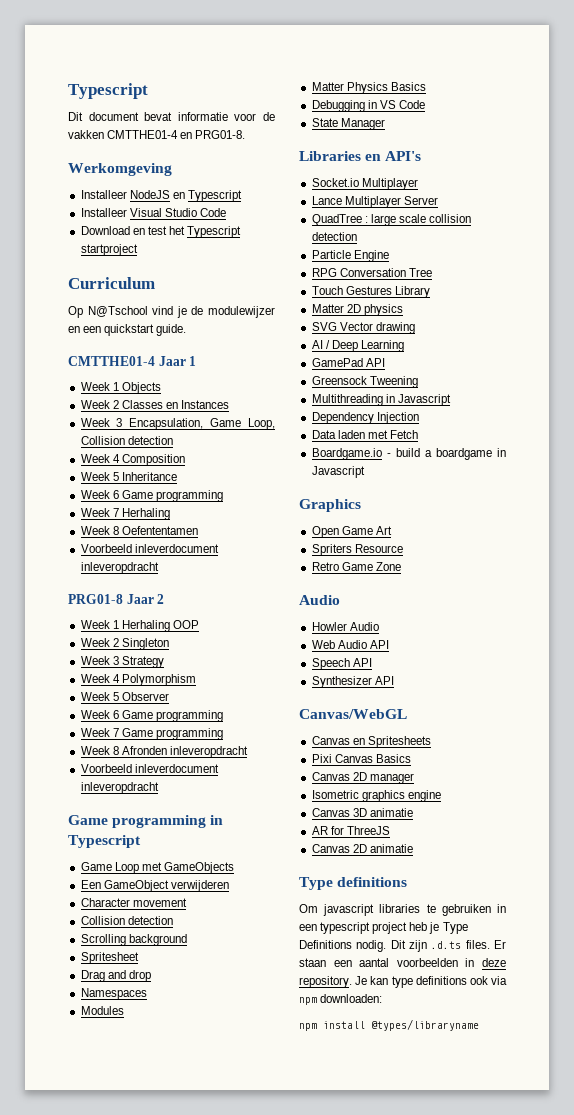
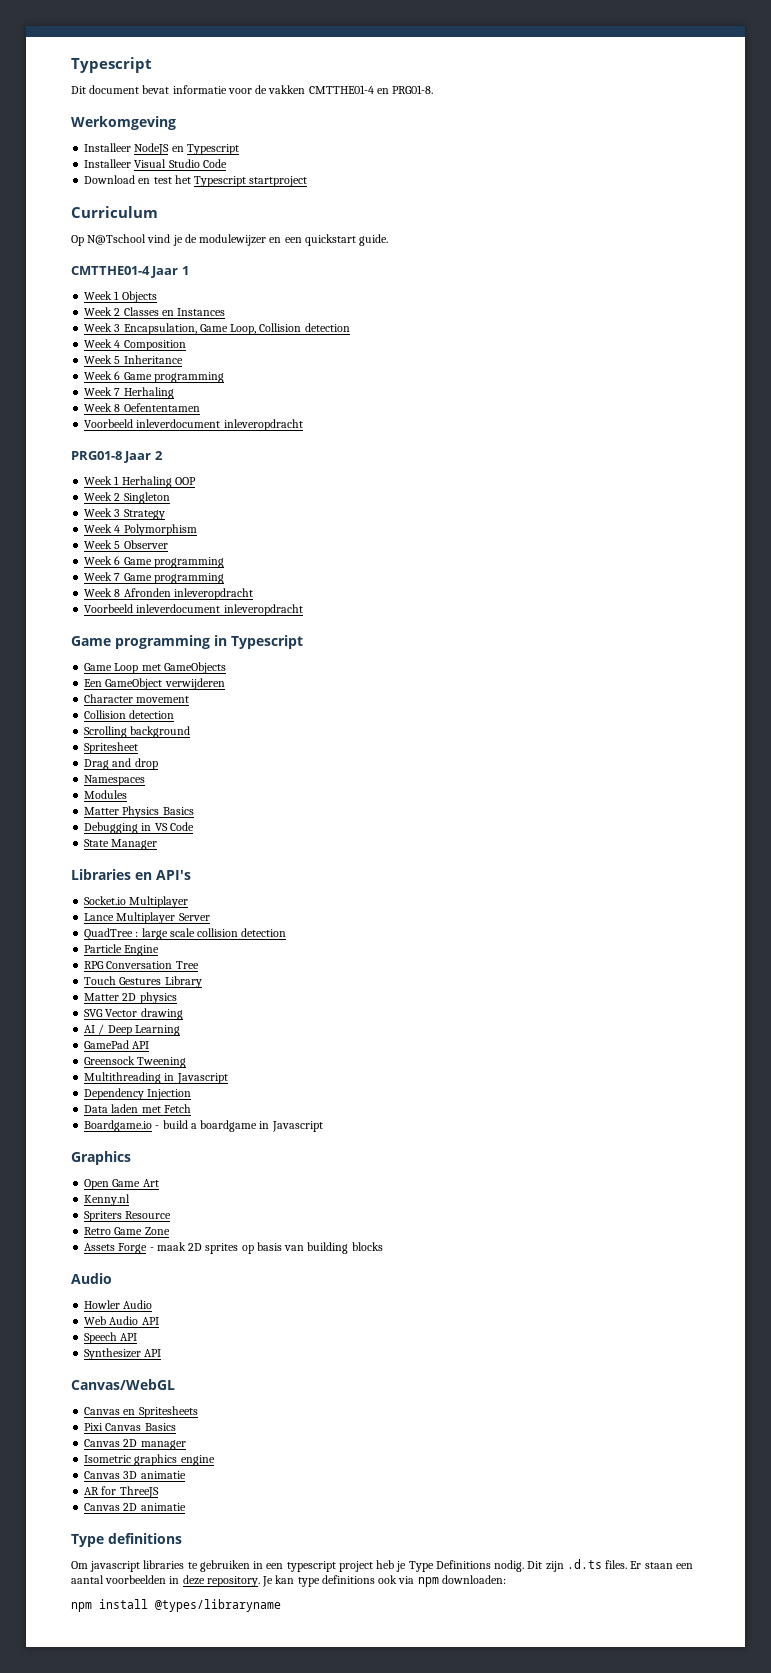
(392, 530) none -> [84,1194,131,1206] // Kenny.nl
(401, 566) none -> [84,1242,383,1254] // Assets Forge - maak 2D sprites op basis van building blocks

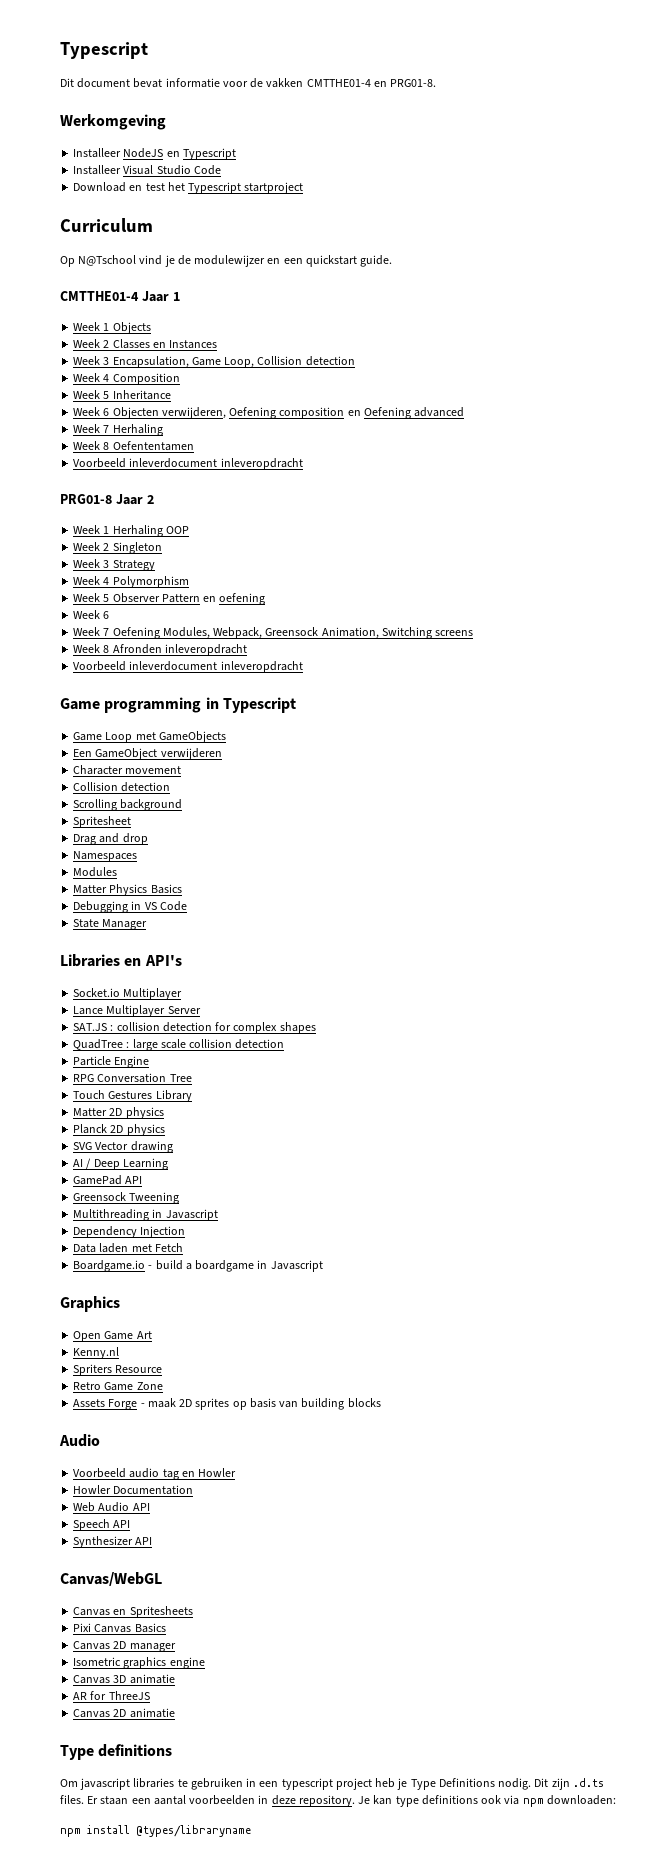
[123,372,224,383] Game programming -> [112,407,465,419] Objecten verwijderen, Oefening composition en Oefening advanced
[84,556,224,568] [84,572,224,584] // Week 6 Game programming // Week 7 Game programming -> [161,593,266,605] [73,610,110,619] [73,627,474,639] Pattern en oefening // Week 6 // Week 7 Oefening Modules, Webpack, Greensock Animation, Switching screens
(210, 917) none -> [73,1022,316,1034] // SAT.JS : collision detection for complex shapes
(177, 998) none -> [73,1124,165,1136] // Planck 2D physics
[84,1300,153,1309] Howler Audio -> [73,1468,237,1480] [73,1485,194,1495] Voorbeeld audio tag en Howler // Howler Documentation

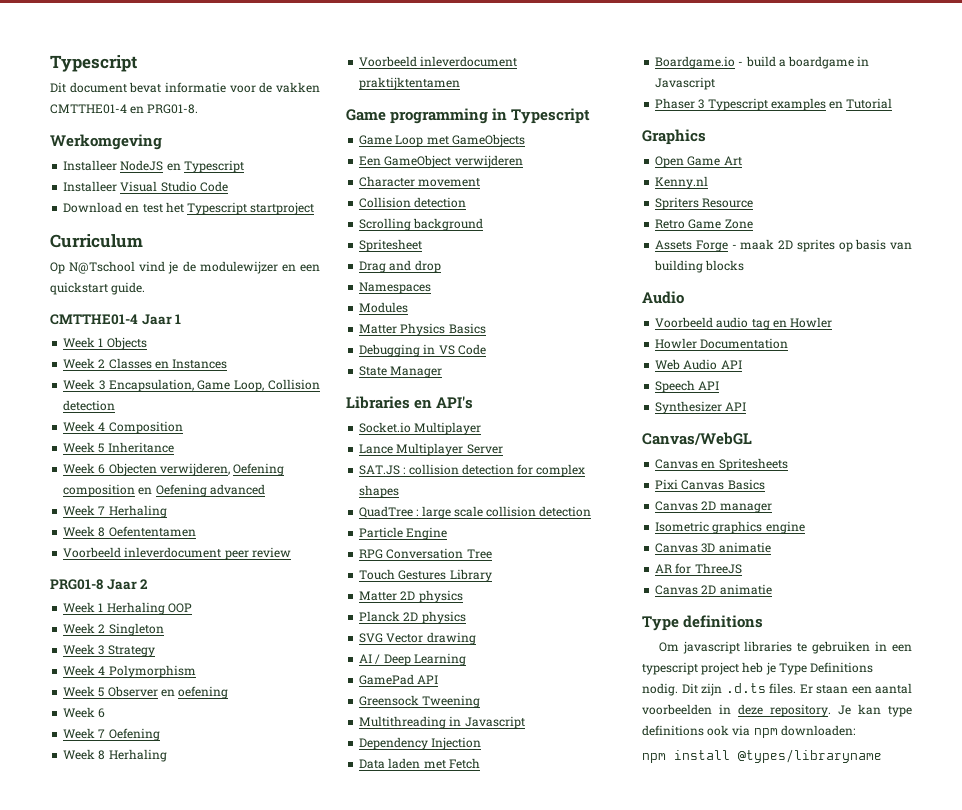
[220,458,303,470] inleveropdracht -> [224,547,291,560] peer review
[161,594,200,603] Pattern -> (158, 691) none
[162,627,474,639] [73,644,247,656] [73,661,303,673] Modules, Webpack, Greensock Animation, Switching screens // Week 8 Afronden inleveropdracht // Voorbeeld inleverdocument inleveropdracht -> [63,749,167,762] [359,56,518,67] [359,77,461,90] // Week 8 Herhaling // Voorbeeld inleverdocument praktijktentamen
(323, 1266) none -> [655,98,893,111] // Phaser 3 Typescript examples en Tutorial

